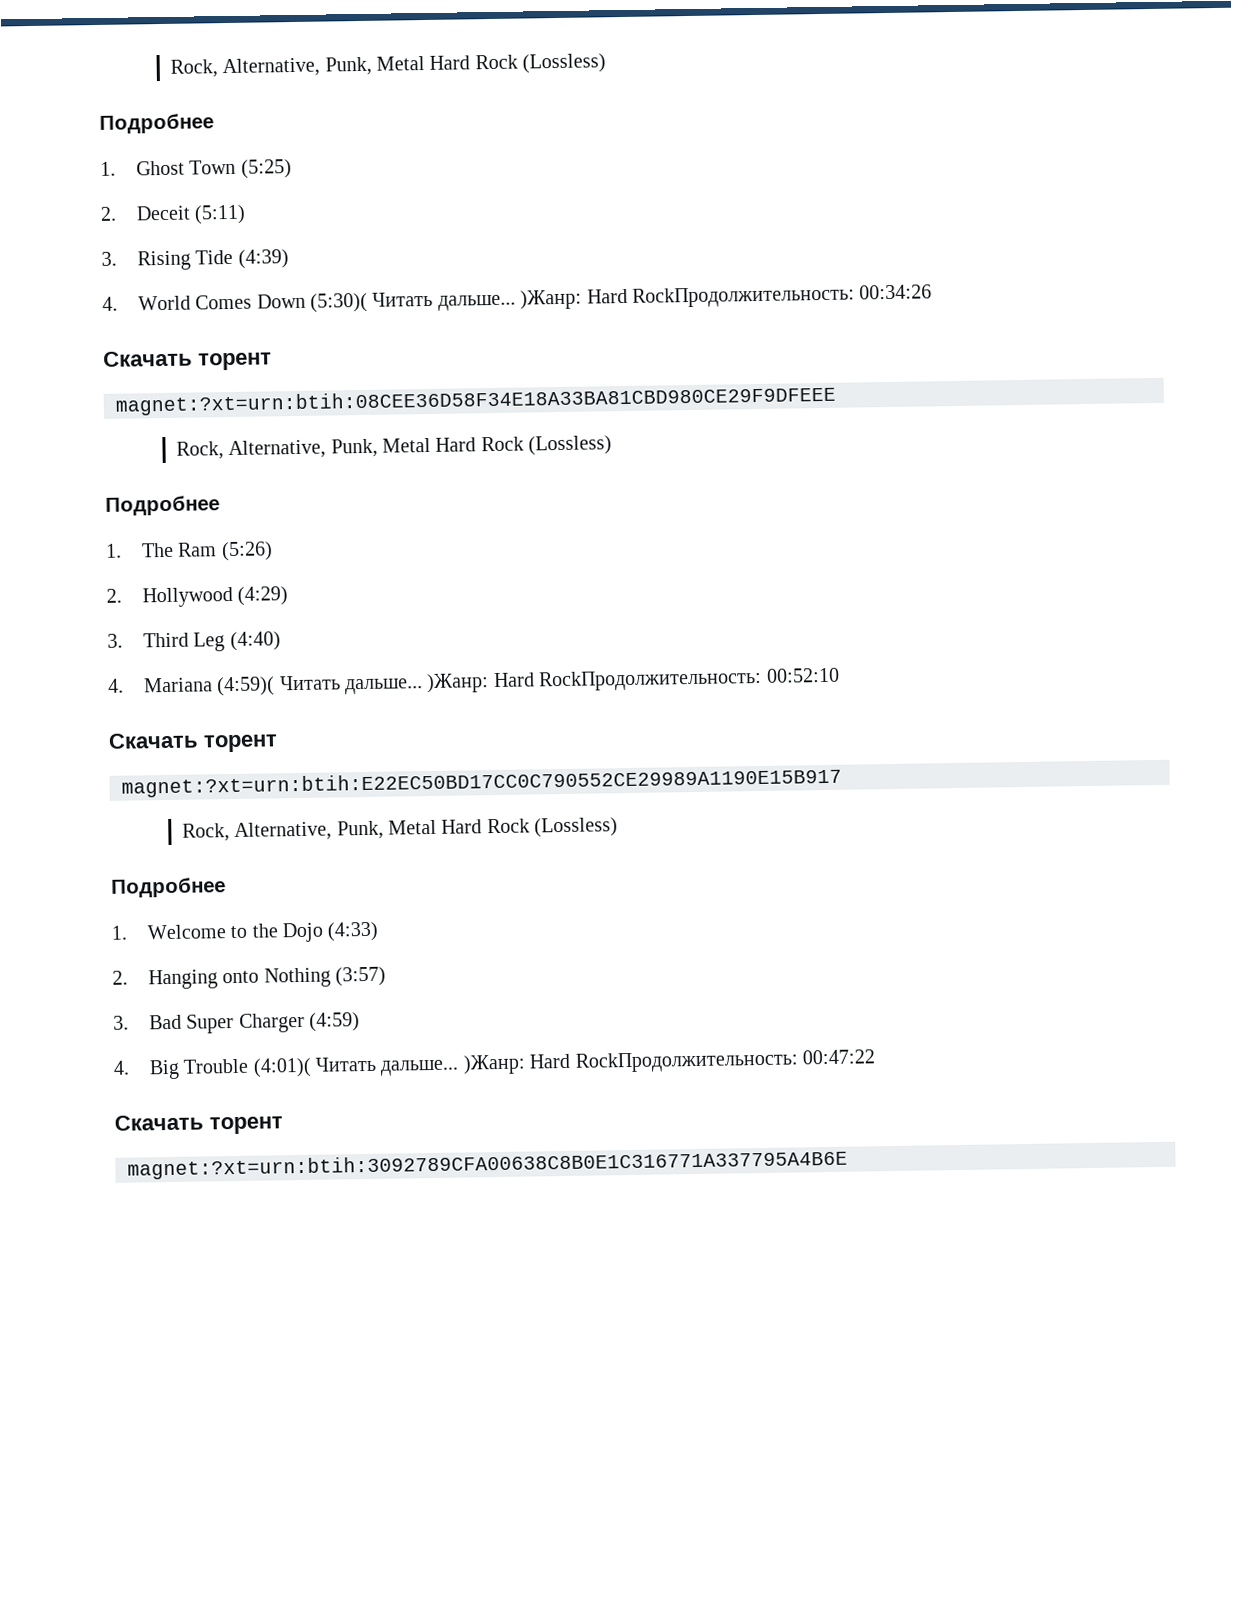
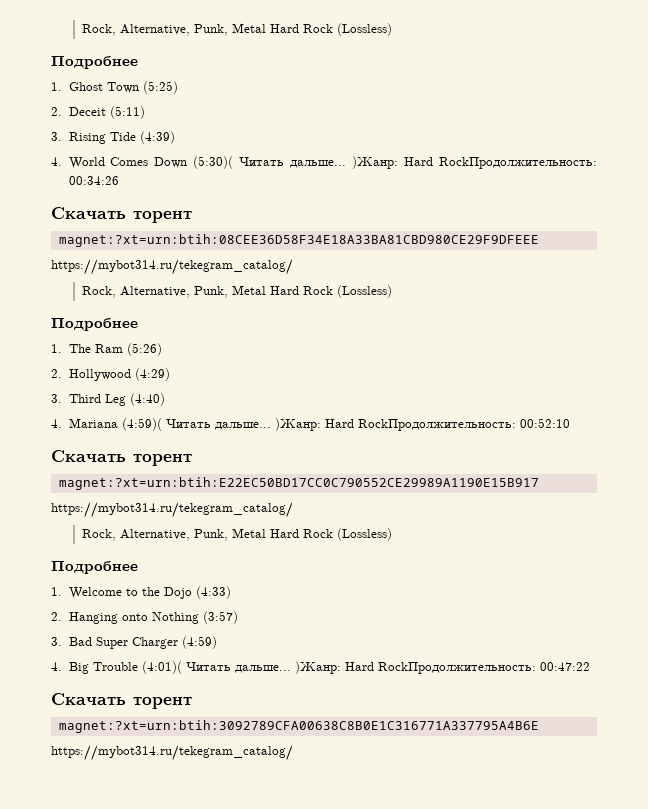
(836, 400) none -> [51,259,293,275] // https://mybot314.ru/tekegram_catalog/
(842, 782) none -> [51,502,293,518] // https://mybot314.ru/tekegram_catalog/
(848, 1164) none -> [51,745,293,761] // https://mybot314.ru/tekegram_catalog/

